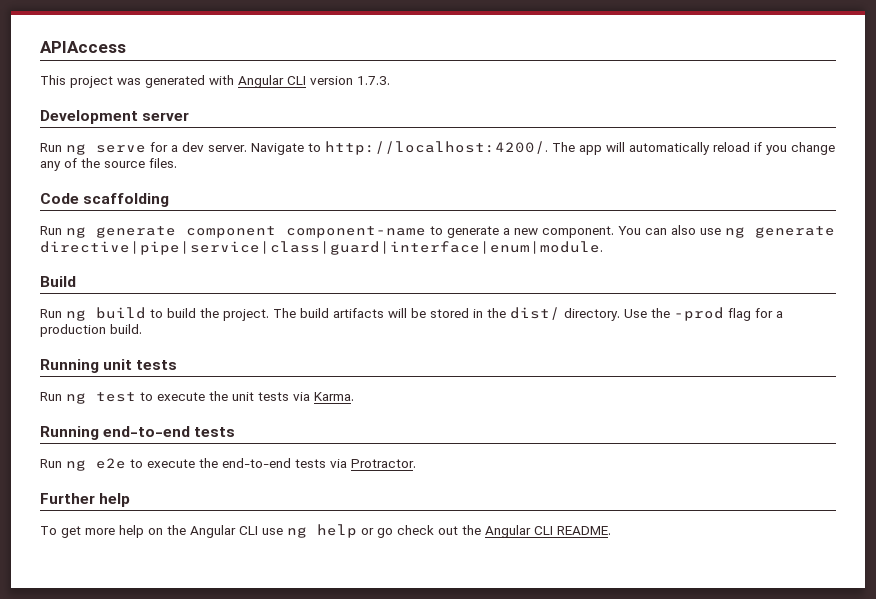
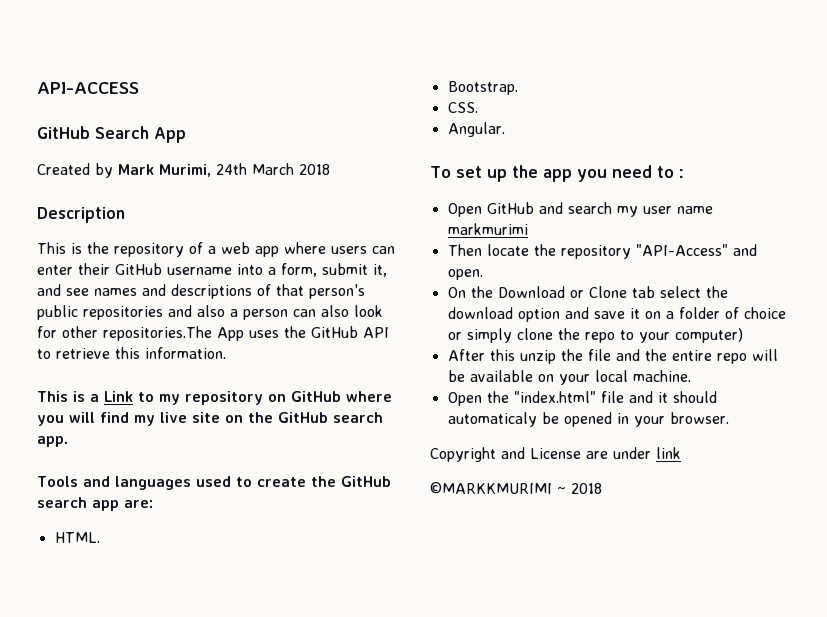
[40,41,126,53] [40,75,390,88] [40,110,190,124] [40,141,835,155] [40,158,177,171] [40,193,170,207] [40,225,835,238] [40,241,603,255] [40,276,76,287] [40,307,783,321] [40,324,142,337] [40,359,178,373] [40,391,354,404] [40,426,236,440] [40,458,416,471] [40,493,131,507] [40,524,611,538] APIAccess // This project was generated with Angular CLI version 1.7.3. // Development server // Run ng serve for a dev server. Navigate to http://localhost:4200/. The app will automatically reload if you change any of the source files. // Code scaffolding // Run ng generate component component-name to generate a new component. You can also use ng generate directive|pipe|service|class|guard|interface|enum|module. // Build // Run ng build to build the project. The build artifacts will be stored in the dist/ directory. Use the -prod flag for a production build. // Running unit tests // Run ng test to execute the unit tests via Karma. // Running end-to-end tests // Run ng e2e to execute the end-to-end tests via Protractor. // Further help // To get more help on the Angular CLI use ng help or go check out the Angular CLI README. -> [37,82,139,94] [37,126,186,143] [37,163,330,178] [37,207,125,223] [37,242,395,257] [37,263,387,277] [37,284,365,299] [37,305,383,320] [37,326,389,341] [37,347,226,359] [37,391,392,405] [37,412,383,426] [37,436,68,447] [37,476,391,490] [37,497,153,511] [54,532,100,543] [447,81,518,95] [447,102,478,113] [447,122,505,137] [430,165,684,182] [447,202,713,217] [447,223,528,235] [447,244,757,259] [447,269,483,280] [447,286,728,298] [447,307,786,322] [447,328,743,343] [447,349,778,364] [447,370,691,385] [447,391,717,406] [447,412,729,427] [430,447,681,462] [430,482,602,494] API-ACCESS // GitHub Search App // Created by Mark Murimi, 24th March 2018 // Description // This is the repository of a web app where users can enter their GitHub username into a form, submit it, and see names and descriptions of that person's public repositories and also a person can also look for other repositories.The App uses the GitHub API to retrieve this information. // This is a Link to my repository on GitHub where you will find my live site on the GitHub search app. // Tools and languages used to create the GitHub search app are: // HTML. // Bootstrap. // CSS. // Angular. // To set up the app you need to : // Open GitHub and search my user name markmurimi // Then locate the repository "API-Access" and open. // On the Download or Clone tab select the download option and save it on a folder of choice or simply clone the repo to your computer) // After this unzip the file and the entire repo will be available on your local machine. // Open the "index.html" file and it should automaticaly be opened in your browser. // Copyright and License are under link // ©MARKKMURIMI ~ 2018

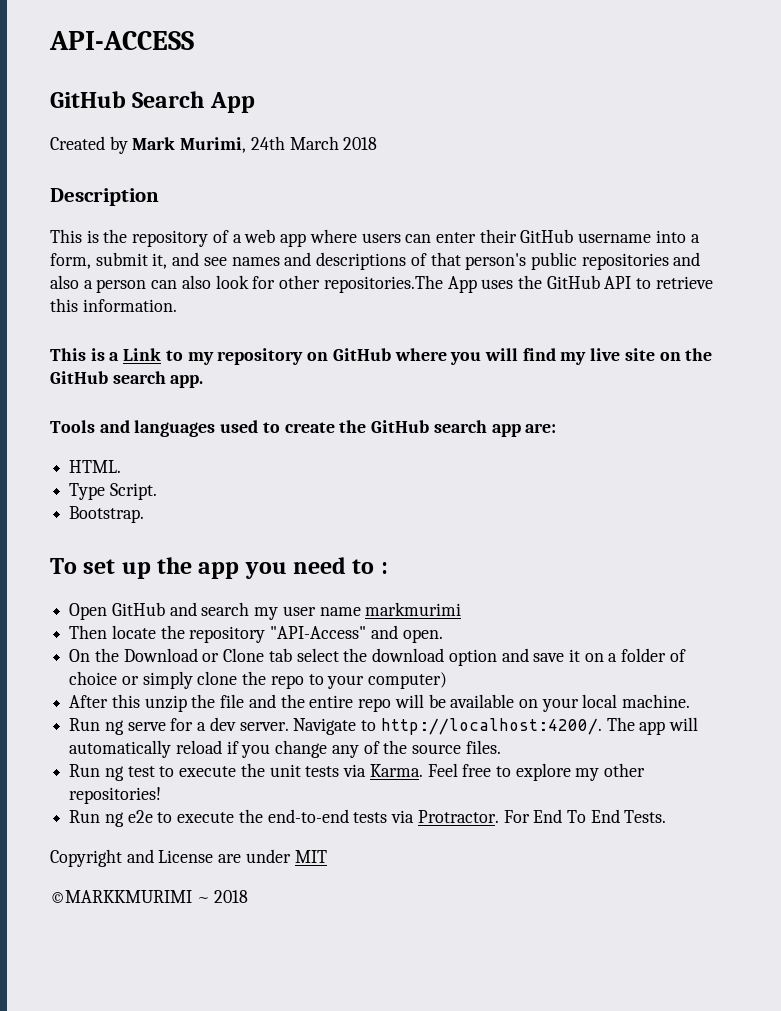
(100, 537) none -> [69,483,157,500] // Type Script.
[447,102,478,113] [447,122,505,137] // CSS. // Angular. -> (145, 514) none
[447,391,717,406] [447,412,729,427] Open the "index.html" file and it should automaticaly be opened in your browser. -> [69,717,698,735] [69,740,501,758] [69,763,646,781] [69,787,162,804] [69,809,667,827] Run ng serve for a dev server. Navigate to http://localhost:4200/. The app will automatically reload if you change any of the source files. // Run ng test to execute the unit tests via Karma. Feel free to explore my other repositories! // Run ng e2e to execute the end-to-end tests via Protractor. For End To End Tests.
[656,447,681,459] link -> [294,850,327,863] MIT

